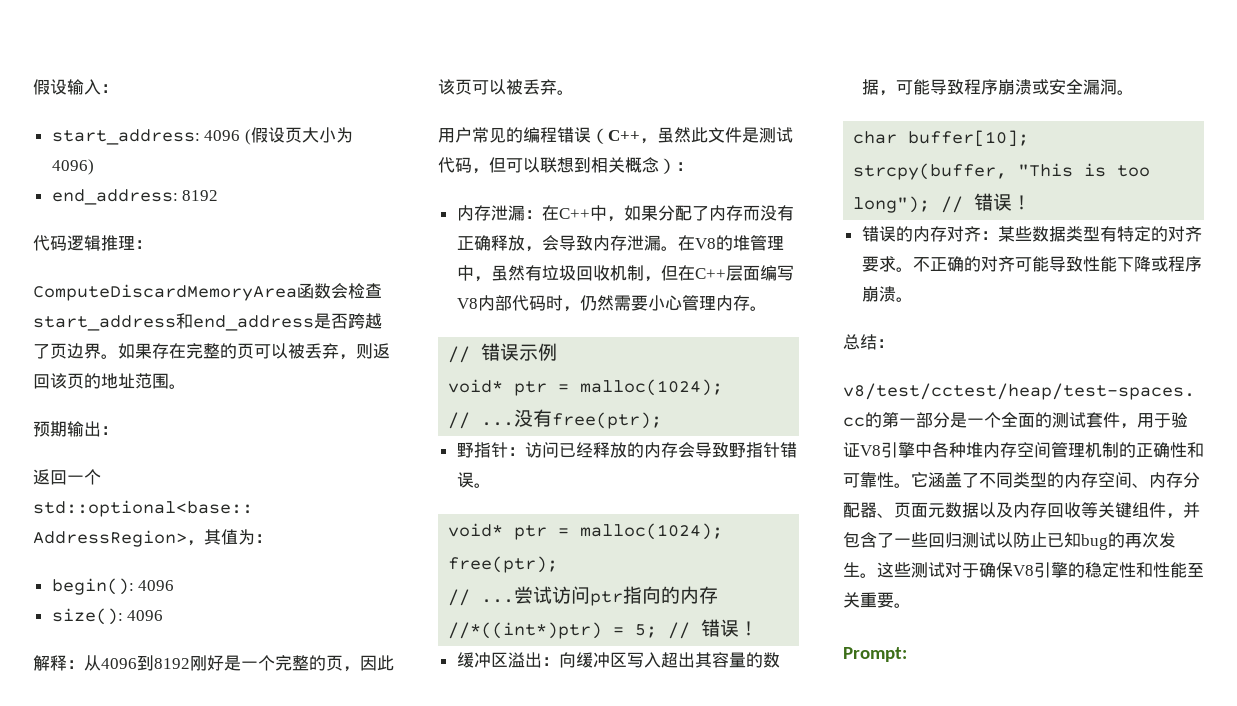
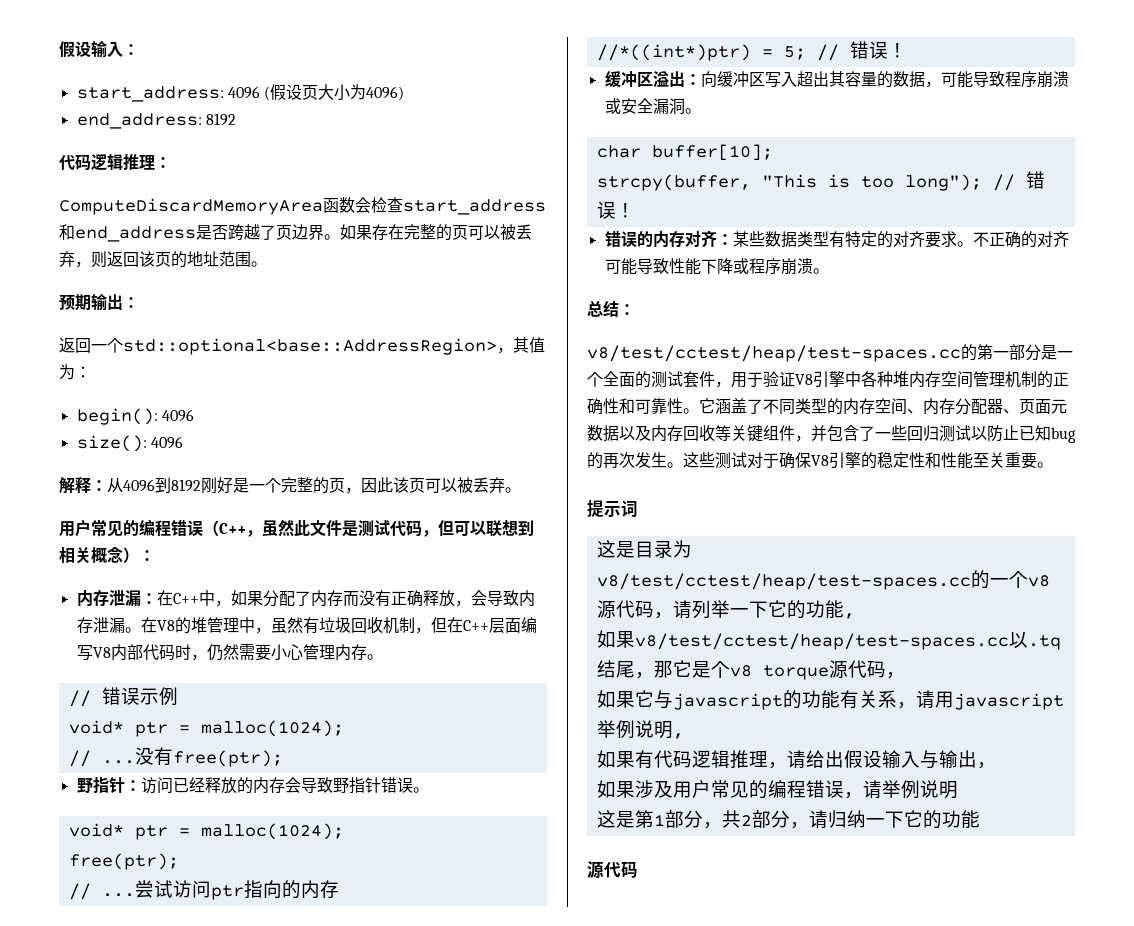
[843,647,907,662] Prompt: -> [587,500,638,517] [596,540,692,558] [596,570,1050,590] [596,600,855,619] [596,630,1061,650] [596,660,905,680] [596,690,1064,710] [596,720,684,739] [596,750,996,769] [596,780,958,799] [596,810,980,829] [587,861,638,879] 提示词 // 这是目录为v8/test/cctest/heap/test-spaces.cc的一个v8源代码，请列举一下它的功能, // 如果v8/test/cctest/heap/test-spaces.cc以.tq结尾，那它是个v8 torque源代码， // 如果它与javascript的功能有关系，请用javascript举例说明, // 如果有代码逻辑推理，请给出假设输入与输出， // 如果涉及用户常见的编程错误，请举例说明 // 这是第1部分，共2部分，请归纳一下它的功能 // 源代码

